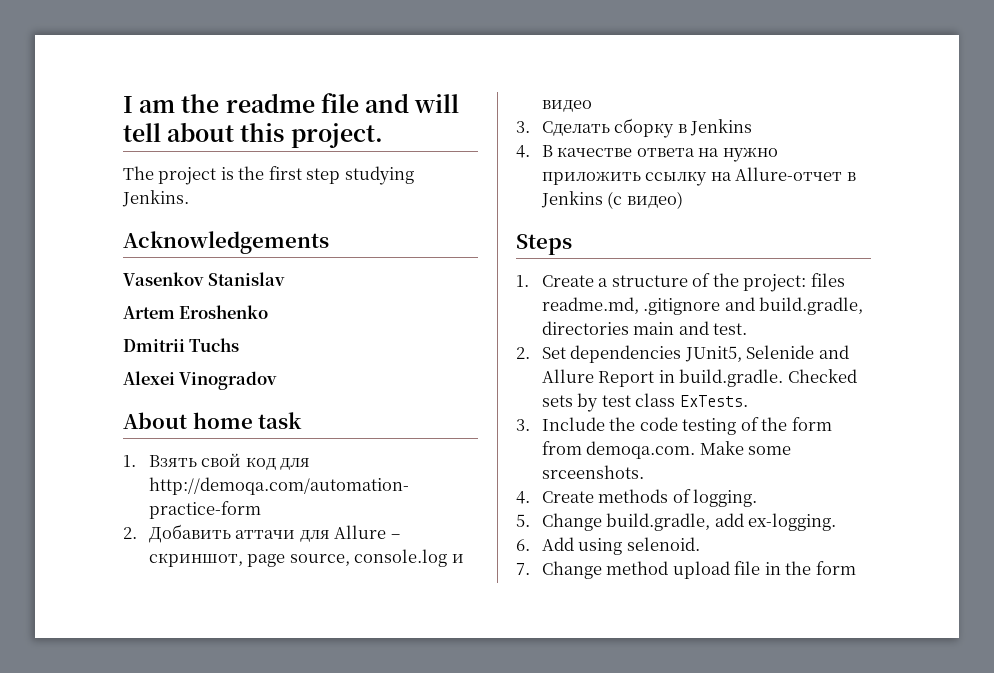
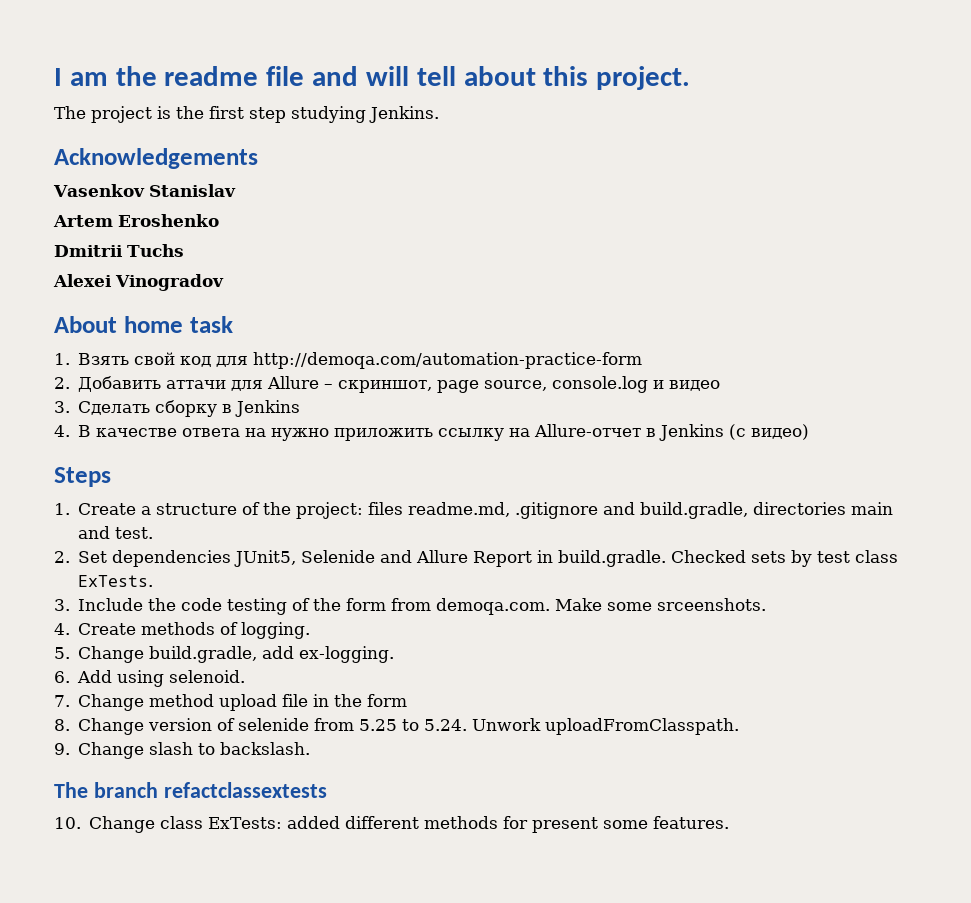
(856, 568) none -> [54,718,740,735] [54,742,311,759] [54,782,327,798] [54,816,730,833] // 8. Change version of selenide from 5.25 to 5.24. Unwork uploadFromClasspath. // 9. Change slash to backslash. // The branch refactclassextests // 10. Change class ExTests: added different methods for present some features.

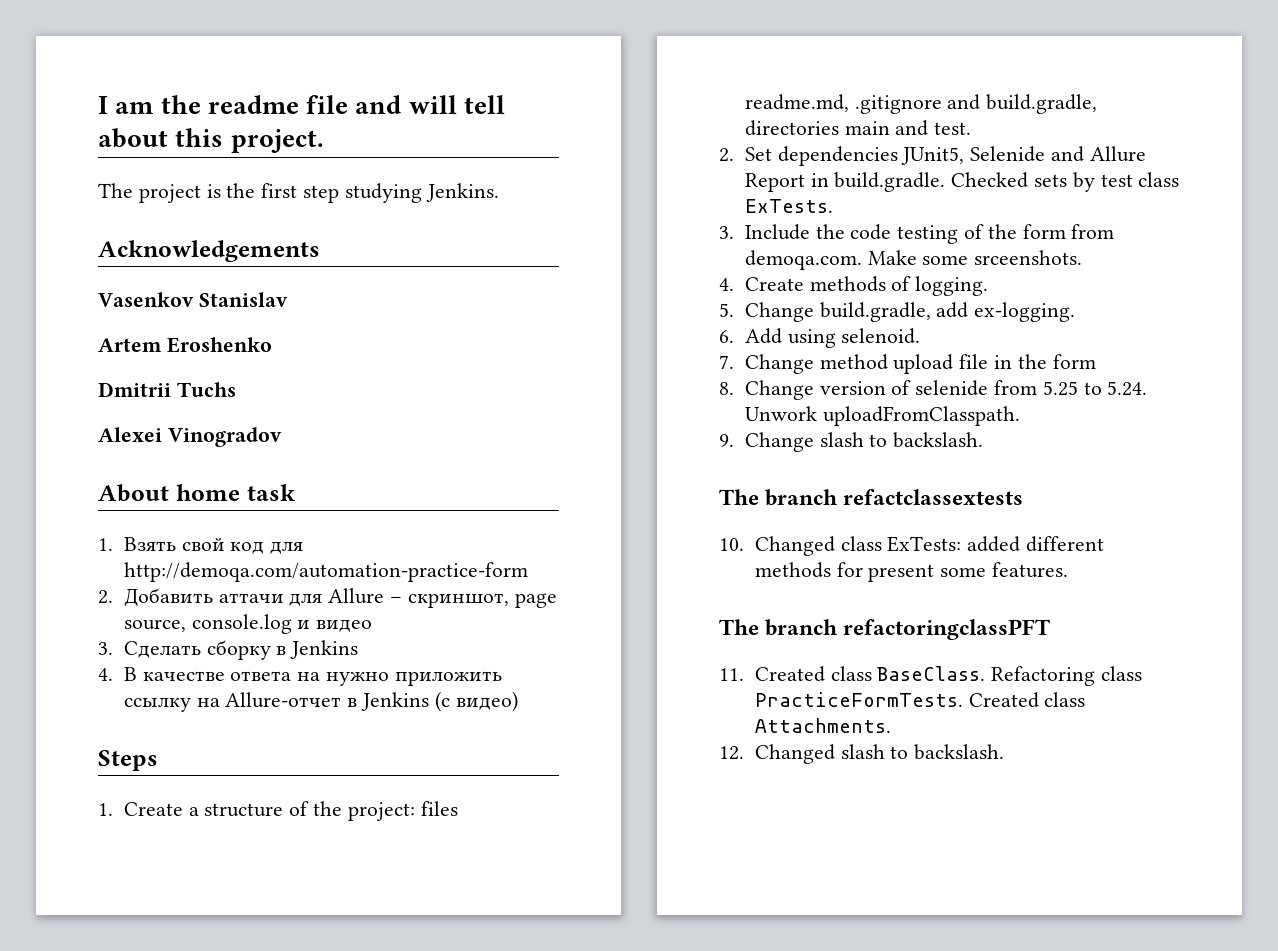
[89,816,156,833] Change -> [754,536,835,556] Changed
(730, 822) none -> [719,619,1051,640] [719,666,1142,686] [754,692,1086,708] [754,718,891,733] [719,744,1005,764] // The branch refactoringclassPFT // 11. Created class BaseClass. Refactoring class PracticeFormTests. Created class Attachments. // 12. Changed slash to backslash.

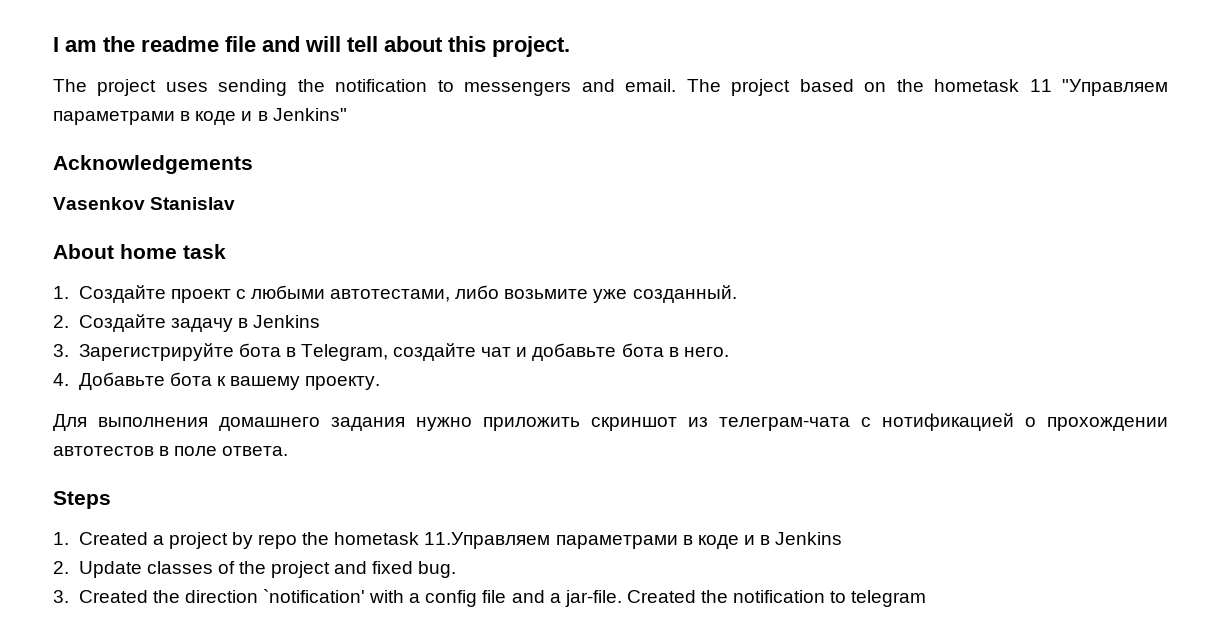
[206,183,499,203] [98,240,320,262] [98,292,288,307] [98,337,272,353] [98,382,236,397] [98,427,282,447] [98,484,296,502] [98,537,304,554] [123,562,528,582] [98,588,557,608] [123,614,373,634] [98,640,359,660] [98,667,502,686] [123,691,518,712] [98,750,158,771] [98,801,458,821] [744,94,1098,114] [744,120,972,136] [719,146,1146,166] [744,172,1180,192] [744,199,833,213] [719,224,1115,244] [744,250,1083,270] [719,276,989,296] [719,302,1076,322] [719,328,921,348] [719,354,1096,374] [719,380,1148,400] [744,406,1020,426] [719,432,984,452] [719,489,1024,506] [719,536,1104,556] [754,562,1068,582] [719,619,1051,640] [719,666,1142,686] [754,692,1086,708] [754,718,891,733] [719,744,1005,764] is the first step studying Jenkins. // Acknowledgements // Vasenkov Stanislav // Artem Eroshenko // Dmitrii Tuchs // Alexei Vinogradov // About home task // 1. Взять свой код для http://demoqa.com/automation-practice-form // 2. Добавить аттачи для Allure – скриншот, page source, console.log и видео // 3. Cделать сборку в Jenkins // 4. В качестве ответа на нужно приложить ссылку на Allure-отчет в Jenkins (с видео) // Steps // 1. Create a structure of the project: files readme.md, .gitignore and build.gradle, directories main and test. // 2. Set dependencies JUnit5, Selenide and Allure Report in build.gradle. Checked sets by test class ExTests. // 3. Include the code testing of the form from demoqa.com. Make some srceenshots. // 4. Create methods of logging. // 5. Change build.gradle, add ex-logging. // 6. Add using selenoid. // 7. Change method upload file in the form // 8. Change version of selenide from 5.25 to 5.24. Unwork uploadFromClasspath. // 9. Change slash to backslash. // The branch refactclassextests // 10. Changed class ExTests: added different methods for present some features. // The branch refactoringclassPFT // 11. Created class BaseClass. Refactoring class PracticeFormTests. Created class Attachments. // 12. Changed slash to backslash. -> [165,79,1169,96] [53,108,347,125] [53,155,253,174] [53,197,236,210] [53,244,226,259] [53,285,737,303] [53,314,320,332] [53,343,729,361] [53,372,381,390] [53,413,1168,431] [53,446,289,456] [53,491,111,509] [53,532,843,549] [53,561,457,578] [53,589,927,607] uses sending the notification to messengers and email. The project based on the hometask 11 "Управляем параметрами в коде и в Jenkins" // Acknowledgements // Vasenkov Stanislav // About home task // 1. Создайте проект с любыми автотестами, либо возьмите уже созданный. // 2. Создайте задачу в Jenkins // 3. Зарегистрируйте бота в Telegram, создайте чат и добавьте бота в него. // 4. Добавьте бота к вашему проекту. // Для выполнения домашнего задания нужно приложить скриншот из телеграм-чата с нотификацией о прохождении автотестов в поле ответа. // Steps // 1. Created a project by repo the hometask 11.Управляем параметрами в коде и в Jenkins // 2. Update classes of the project and fixed bug. // 3. Created the direction `notification' with a config file and a jar-file. Created the notification to telegram

